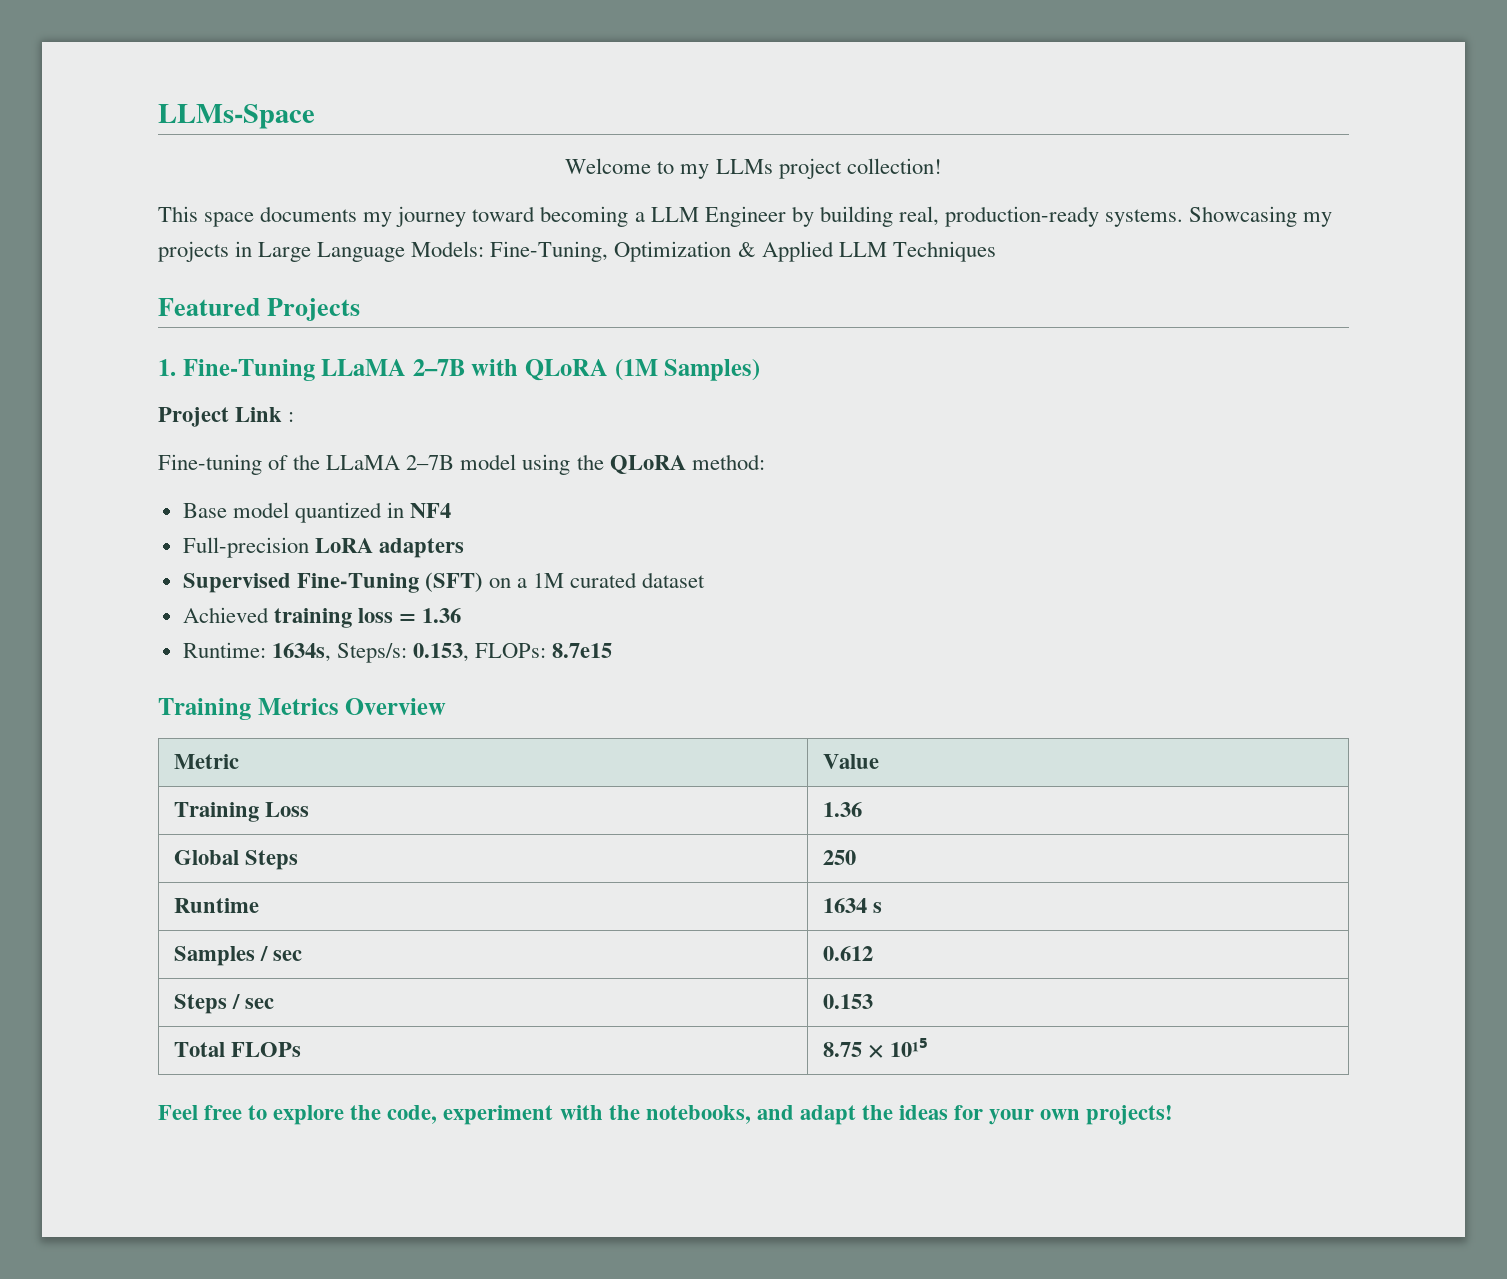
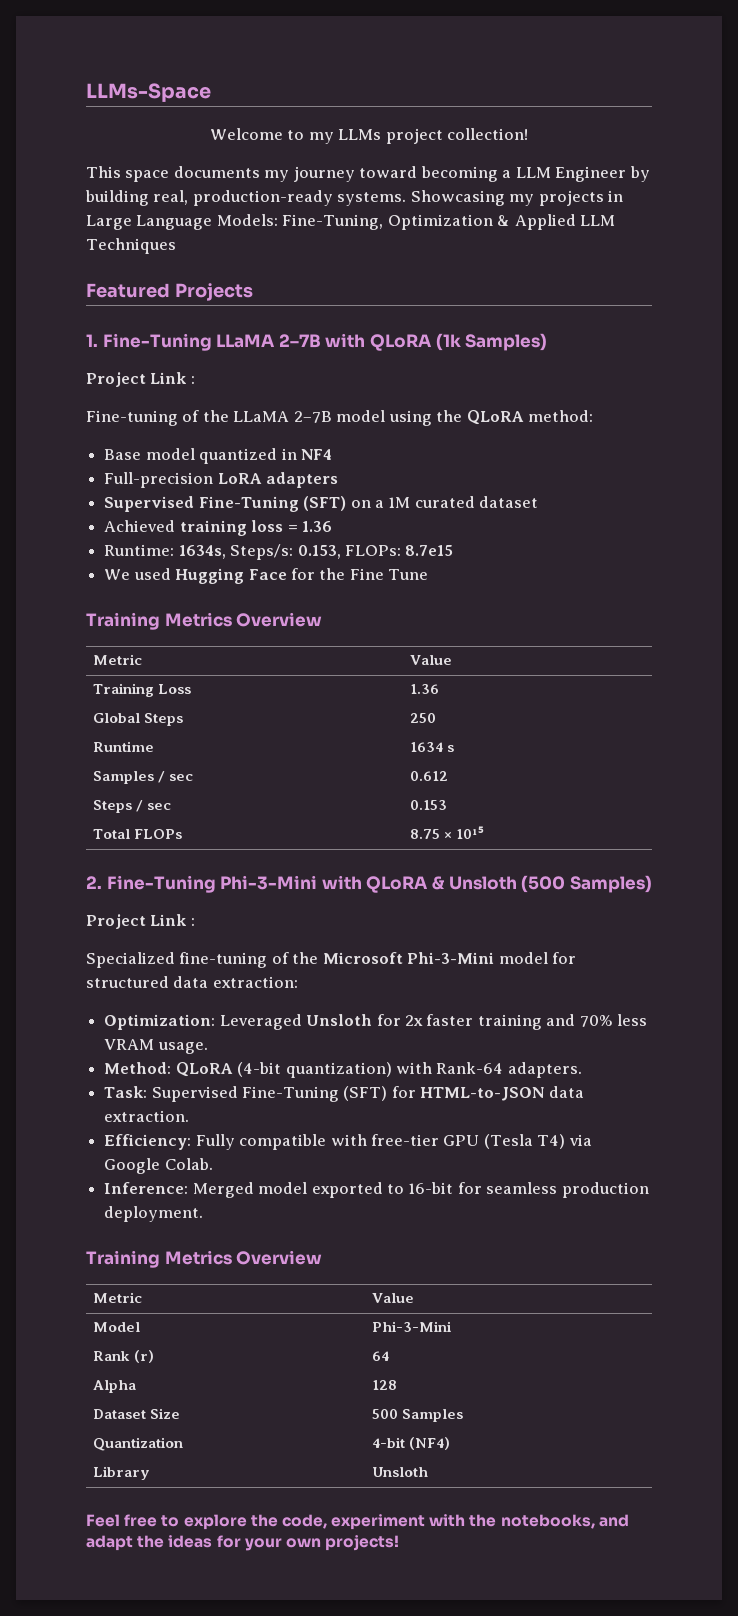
[614,359,658,381] (1M -> [435,333,461,351] (1k
(613, 650) none -> [104,568,429,584] // We used Hugging Face for the Fine Tune
(928, 1047) none -> [86,875,652,893] [86,914,195,929] [86,952,577,968] [86,976,298,988] [104,1014,648,1030] [104,1039,208,1054] [104,1062,582,1078] [104,1086,584,1102] [104,1110,190,1122] [104,1134,592,1150] [104,1158,213,1174] [104,1182,649,1198] [104,1206,204,1222] [86,1250,323,1268] [92,1292,142,1303] [371,1293,414,1303] [92,1322,140,1332] [371,1321,452,1332] [92,1350,154,1363] [371,1351,389,1361] [92,1380,136,1393] [371,1380,397,1390] [92,1408,180,1419] [371,1409,463,1422] [92,1437,183,1451] [371,1437,450,1450] [92,1466,150,1480] [371,1467,428,1477] // 2. Fine-Tuning Phi-3-Mini with QLoRA & Unsloth (500 Samples) // Project Link : // Specialized fine-tuning of the Microsoft Phi-3-Mini model for structured data extraction: // Optimization: Leveraged Unsloth for 2x faster training and 70% less VRAM usage. // Method: QLoRA (4-bit quantization) with Rank-64 adapters. // Task: Supervised Fine-Tuning (SFT) for HTML-to-JSON data extraction. // Efficiency: Fully compatible with free-tier GPU (Tesla T4) via Google Colab. // Inference: Merged model exported to 16-bit for seamless production deployment. // Training Metrics Overview // Metric | Value // Model | Phi-3-Mini // Rank (r) | 64 // Alpha | 128 // Dataset Size | 500 Samples // Quantization | 4-bit (NF4) // Library | Unsloth

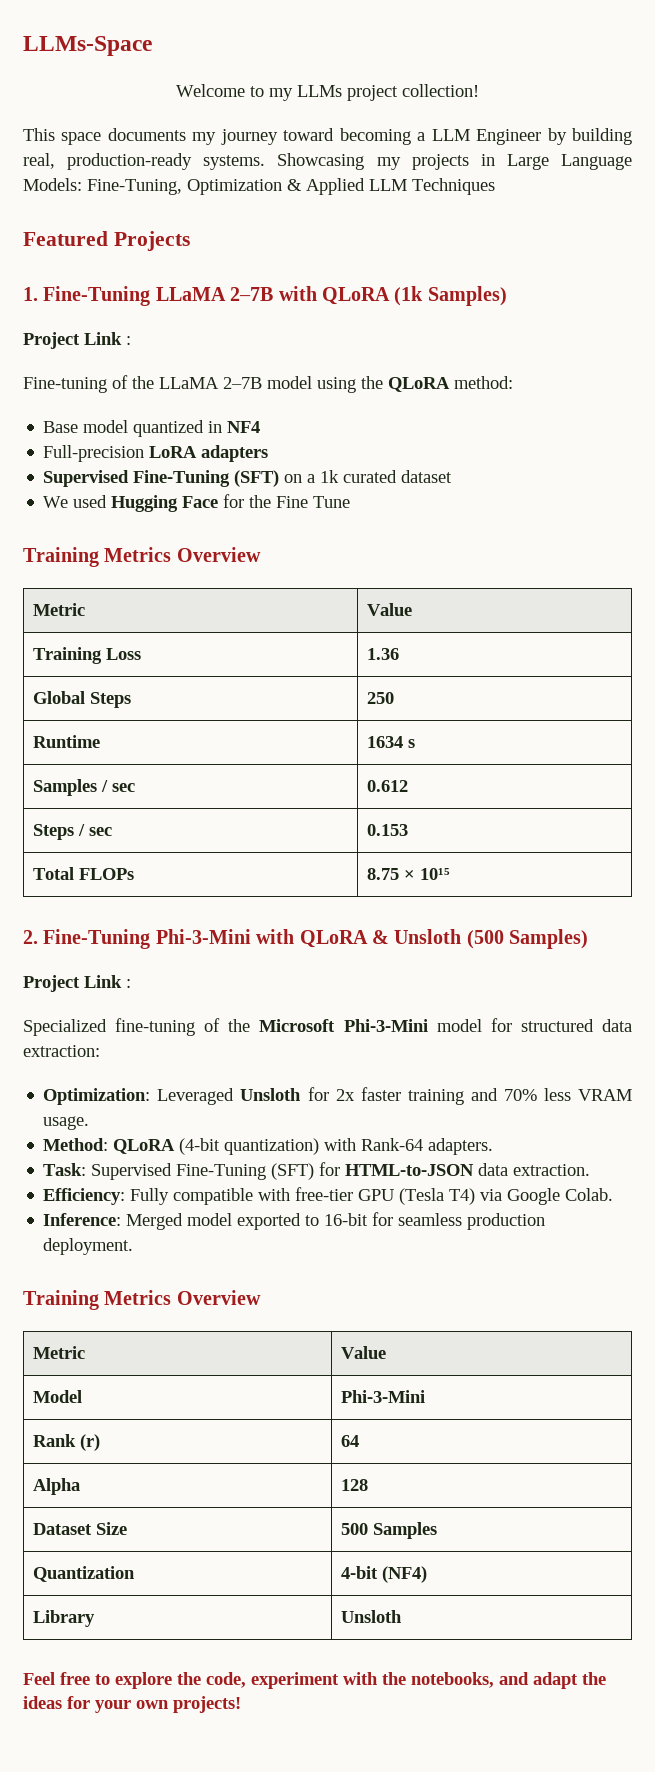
[388,497,411,508] 1M -> [320,470,340,483] 1k
[104,520,332,536] [104,544,454,560] // Achieved training loss = 1.36 // Runtime: 1634s, Steps/s: 0.153, FLOPs: 8.7e15 -> (453, 476) none

